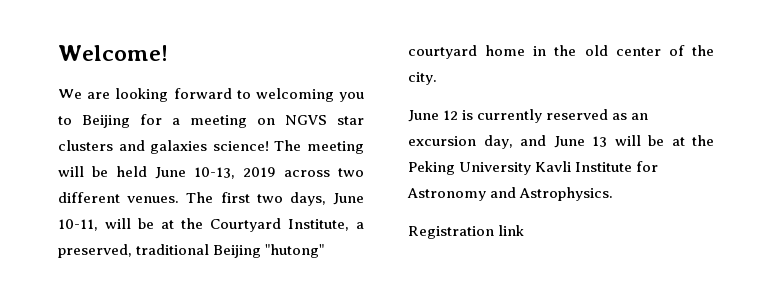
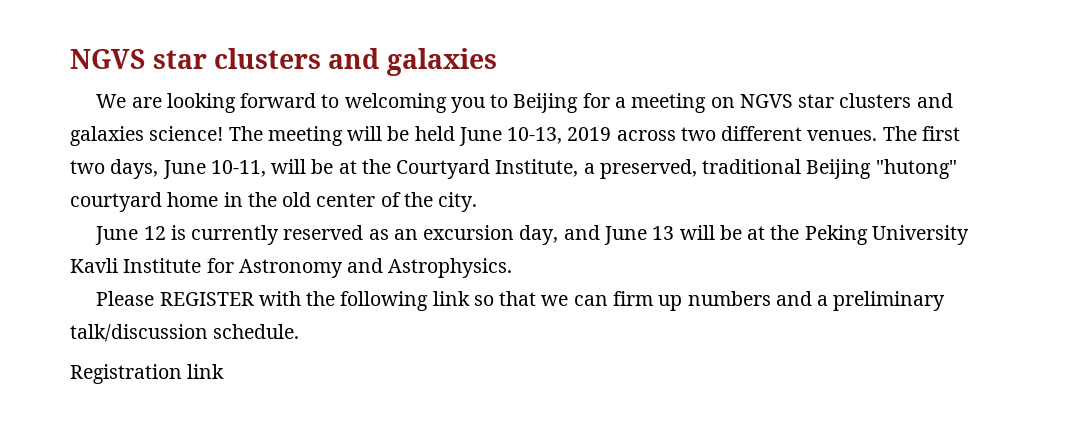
[58,45,168,61] Welcome! -> [70,48,497,76] NGVS star clusters and galaxies
(614, 194) none -> [96,291,946,311] [70,324,300,342] // Please REGISTER with the following link so that we can firm up numbers and a preliminary talk/discussion schedule.

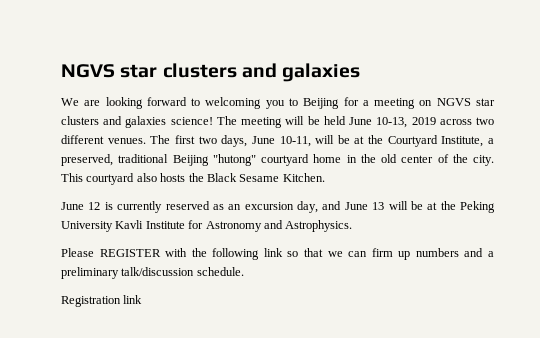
(478, 202) none -> [61,173,325,185] This courtyard also hosts the Black Sesame Kitchen.

